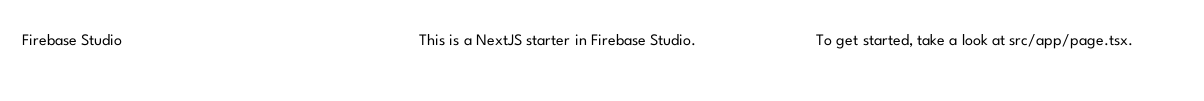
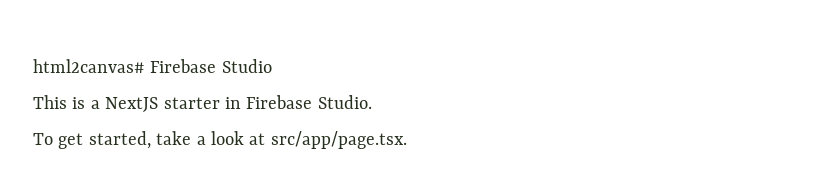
(22, 40) none -> [33,59,145,73] html2canvas#

